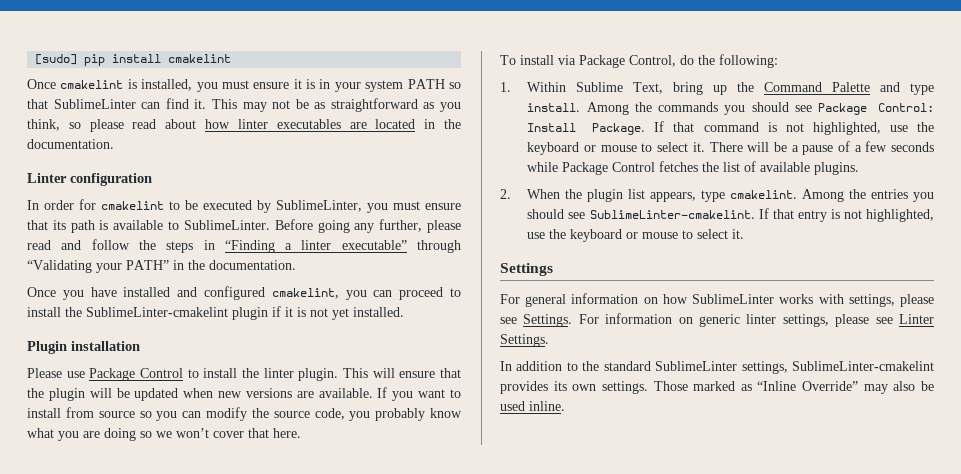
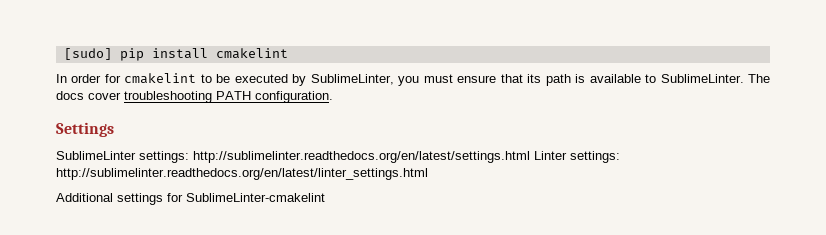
[27,79,461,92] [27,98,461,112] [27,119,461,132] [27,139,114,149] [27,173,152,186] // Once cmakelint is installed, you must ensure it is in your system PATH so that SublimeLinter can find it. This may not be as straightforward as you think, so please read about how linter executables are located in the documentation. // Linter configuration -> (288, 53) none
[274,219,461,233] [27,239,462,253] [27,260,296,273] [27,286,462,300] [27,306,404,320] [27,341,140,354] [27,368,462,381] [27,387,462,401] [27,407,462,421] [27,428,301,441] [500,54,778,68] [500,82,934,95] [527,102,934,115] [527,121,934,135] [527,141,935,155] [527,161,860,175] [500,189,934,202] [527,208,934,222] [527,229,745,242] [500,263,553,276] [500,293,934,307] [500,313,934,327] [500,334,549,347] [500,361,934,374] [500,381,934,394] [500,401,565,411] Before going any further, please read and follow the steps in “Finding a linter executable” through “Validating your PATH” in the documentation. // Once you have installed and configured cmakelint, you can proceed to install the SublimeLinter-cmakelint plugin if it is not yet installed. // Plugin installation // Please use Package Control to install the linter plugin. This will ensure that the plugin will be updated when new versions are available. If you want to install from source so you can modify the source code, you probably know what you are doing so we won’t cover that here. // To install via Package Control, do the following: // 1. Within Sublime Text, bring up the Command Palette and type install. Among the commands you should see Package Control: Install Package. If that command is not highlighted, use the keyboard or mouse to select it. There will be a pause of a few seconds while Package Control fetches the list of available plugins. // 2. When the plugin list appears, type cmakelint. Among the entries you should see SublimeLinter-cmakelint. If that entry is not highlighted, use the keyboard or mouse to select it. // Settings // For general information on how SublimeLinter works with settings, please see Settings. For information on generic linter settings, please see Linter Settings. // In addition to the standard SublimeLinter settings, SublimeLinter-cmakelint provides its own settings. Those marked as “Inline Override” may also be used inline. -> [748,74,771,83] [56,91,333,103] [56,122,114,137] [56,151,620,163] [56,168,428,180] [56,193,325,205] The docs cover troubleshooting PATH configuration. // Settings // SublimeLinter settings: http://sublimelinter.readthedocs.org/en/latest/settings.html Linter settings: http://sublimelinter.readthedocs.org/en/latest/linter_settings.html // Additional settings for SublimeLinter-cmakelint

